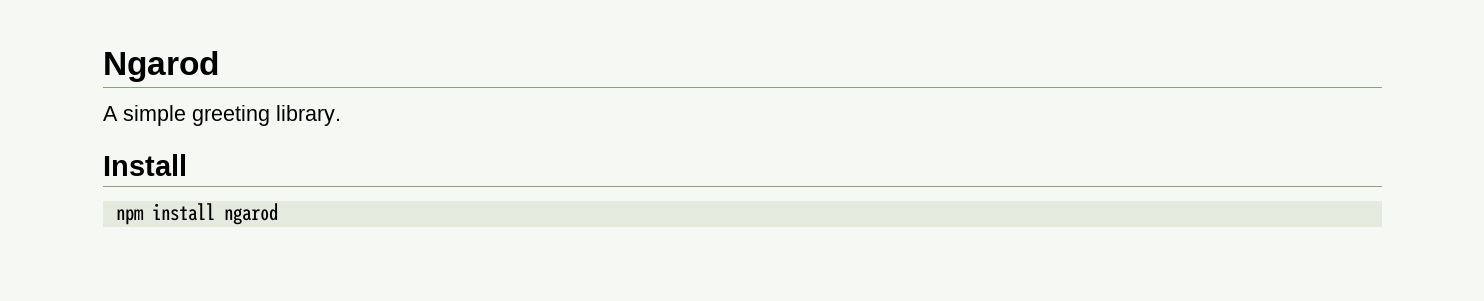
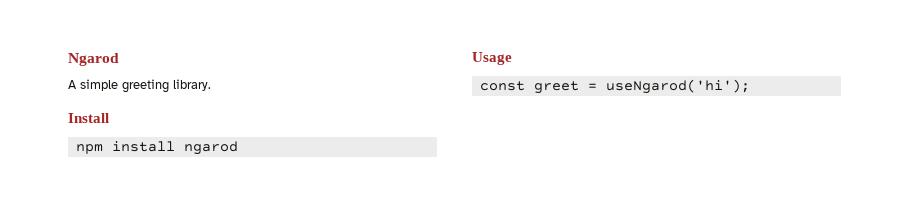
(278, 214) none -> [472,52,512,65] [479,79,750,94] // Usage // const greet = useNgarod('hi');

